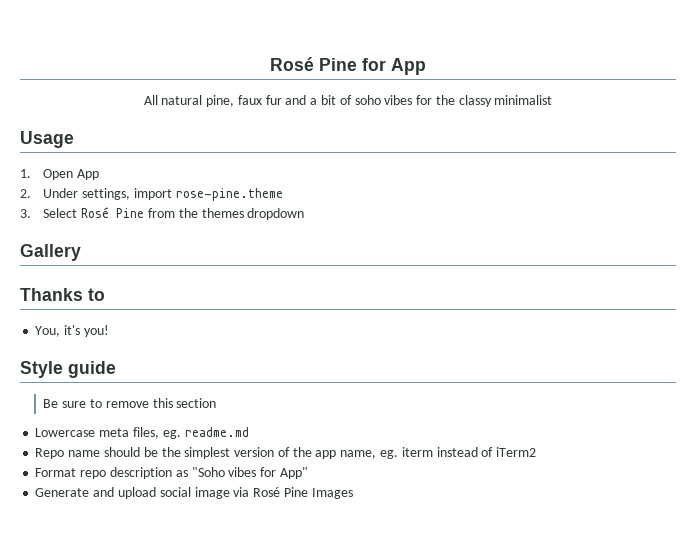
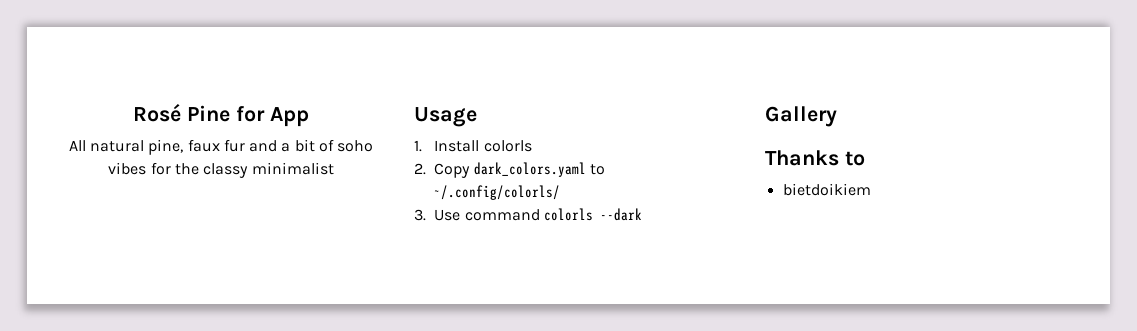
[43,169,100,180] Open App -> [434,140,532,152] Install colorls
[43,188,283,201] [20,207,305,220] [20,244,81,261] [20,288,105,301] [35,325,109,337] [20,361,116,378] [43,398,217,408] [35,427,249,439] [35,447,537,459] [35,467,308,479] [35,487,353,499] Under settings, import rose-pine.theme // 3. Select Rosé Pine from the themes dropdown // Gallery // Thanks to // You, it's you! // Style guide // Be sure to remove this section // Lowercase meta files, eg. readme.md // Repo name should be the simplest version of the app name, eg. iterm instead of iTerm2 // Format repo description as "Soho vibes for App" // Generate and upload social image via Rosé Pine Images -> [434,162,605,178] [434,185,561,200] [414,208,642,221] [765,106,837,127] [765,150,865,166] [782,183,871,196] Copy dark_colors.yaml to ~/.config/colorls/ // 3. Use command colorls --dark // Gallery // Thanks to // bietdoikiem

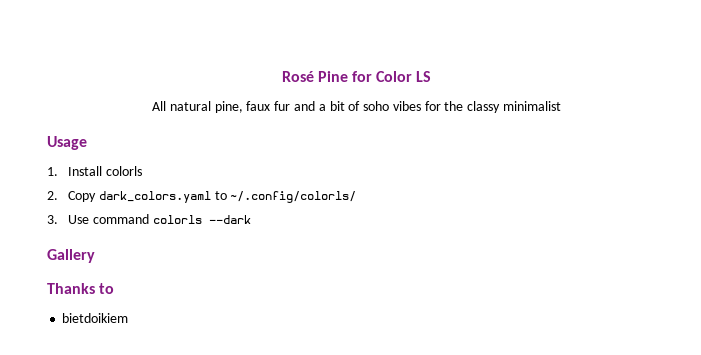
[269,107,309,127] App -> [376,71,432,82] Color LS

